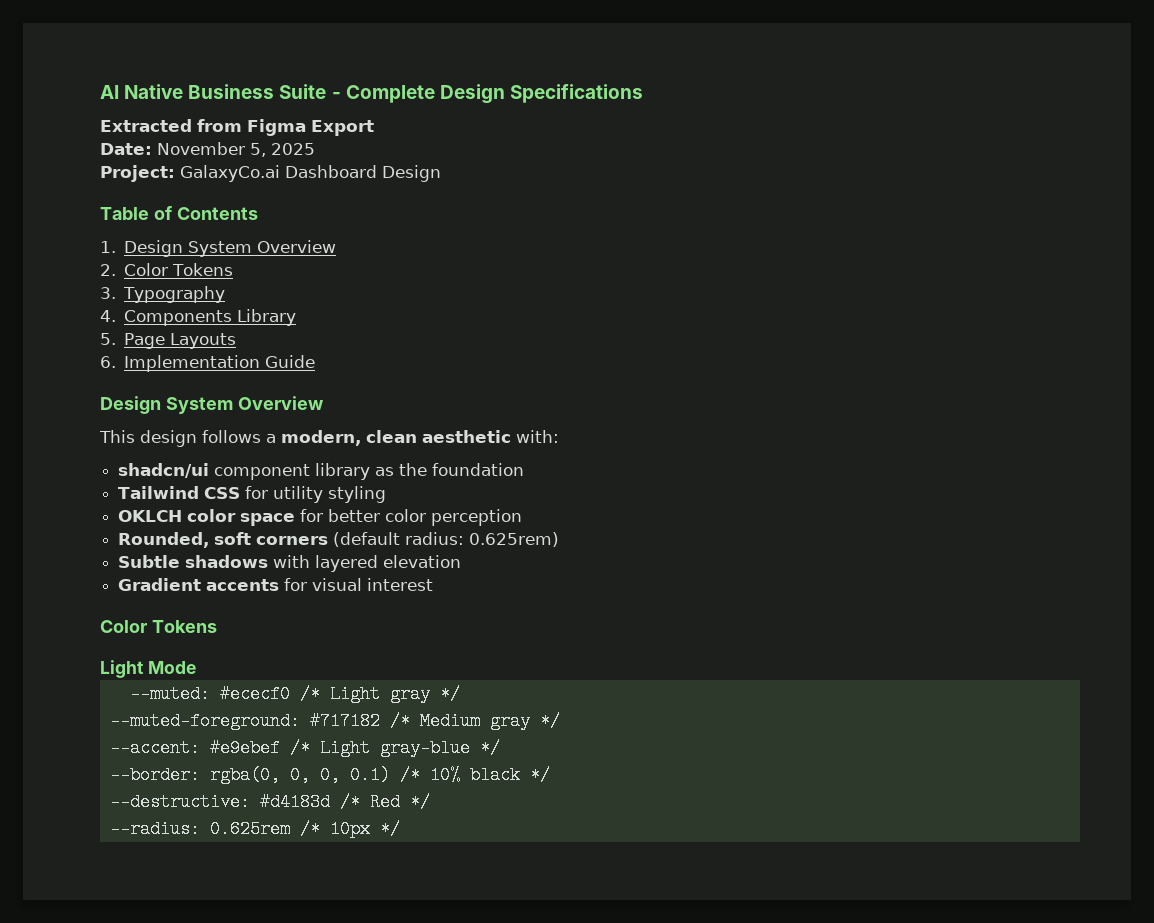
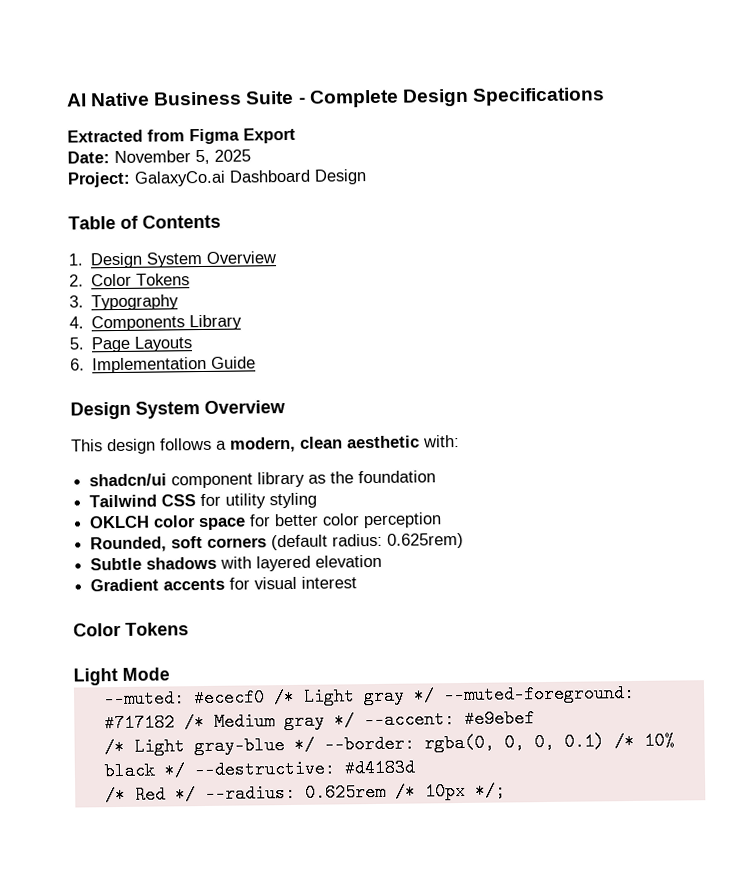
(460, 694) // -> (435, 695) none
(560, 721) // -> (355, 720) none
(280, 748) none -> (535, 718) //
(500, 748) // -> (315, 744) none
(550, 775) // -> (186, 770) none
(330, 802) none -> (416, 768) //
(430, 802) // -> (196, 794) none
[379,820,400,838] */ -> [474,781,506,800] */;

